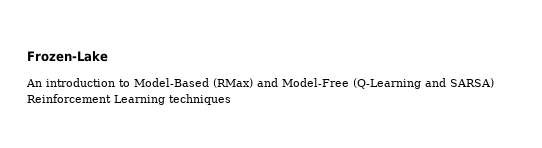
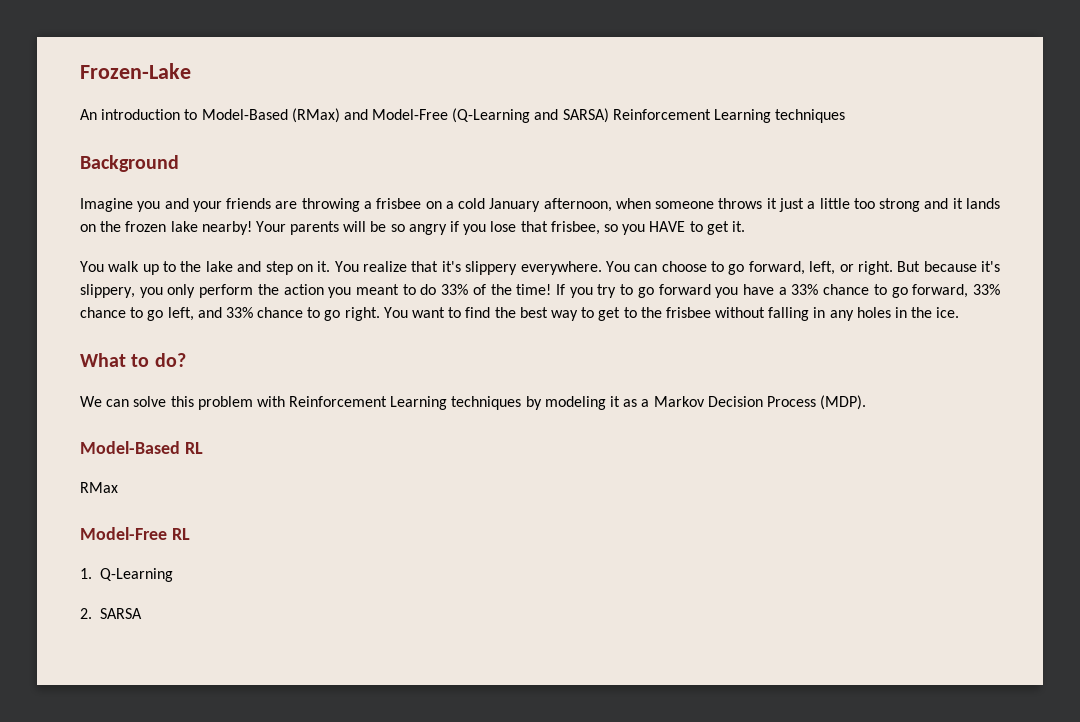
(231, 99) none -> [80,155,179,172] [80,198,1000,212] [80,221,745,235] [80,261,1000,275] [80,284,1000,298] [80,307,960,321] [80,353,186,367] [80,395,867,410] [80,441,203,454] [80,482,118,493] [80,527,190,540] [80,568,173,582] [80,608,142,619] // Background // Imagine you and your friends are throwing a frisbee on a cold January afternoon, when someone throws it just a little too strong and it lands on the frozen lake nearby! Your parents will be so angry if you lose that frisbee, so you HAVE to get it. // You walk up to the lake and step on it. You realize that it's slippery everywhere. You can choose to go forward, left, or right. But because it's slippery, you only perform the action you meant to do 33% of the time! If you try to go forward you have a 33% chance to go forward, 33% chance to go left, and 33% chance to go right. You want to find the best way to get to the frisbee without falling in any holes in the ice. // What to do? // We can solve this problem with Reinforcement Learning techniques by modeling it as a Markov Decision Process (MDP). // Model-Based RL // RMax // Model-Free RL // 1. Q-Learning // 2. SARSA

